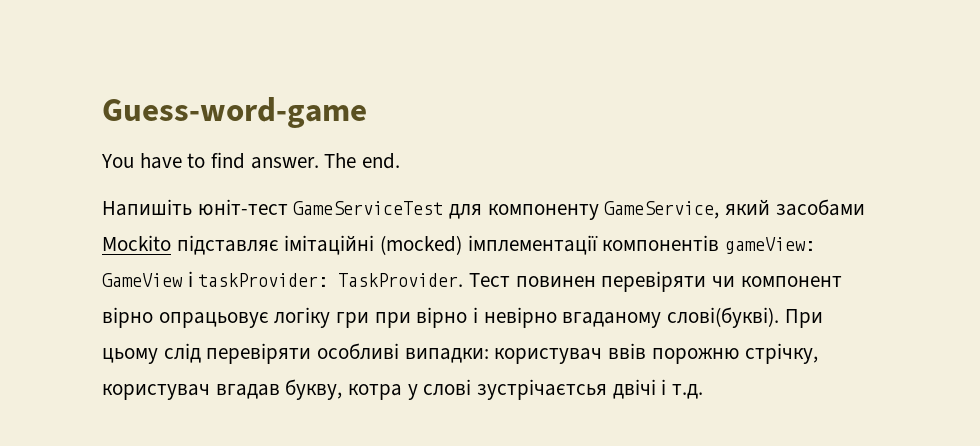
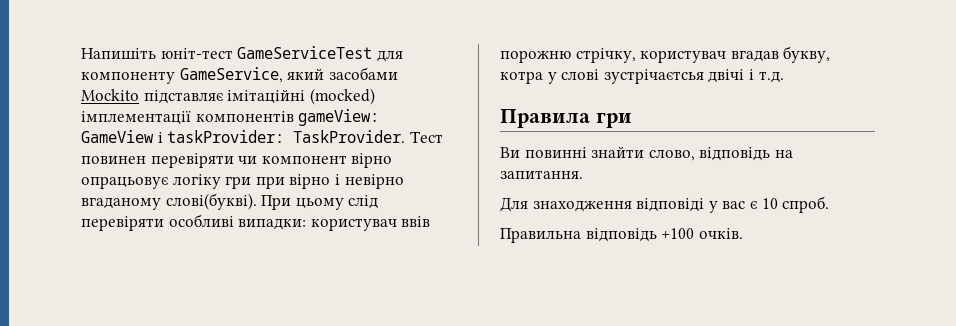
[102,97,367,128] [101,152,401,169] Guess-word-game // You have to find answer. The end. // -> (81, 54) none
(704, 391) none -> [500,109,632,128] [500,146,793,161] [500,170,583,179] [500,196,830,213] [500,228,743,243] // Правила гри // Ви повинні знайти слово, відповідь на запитання. // Для знаходження відповіді у вас є 10 спроб. // Правильна відповідь +100 очків.

